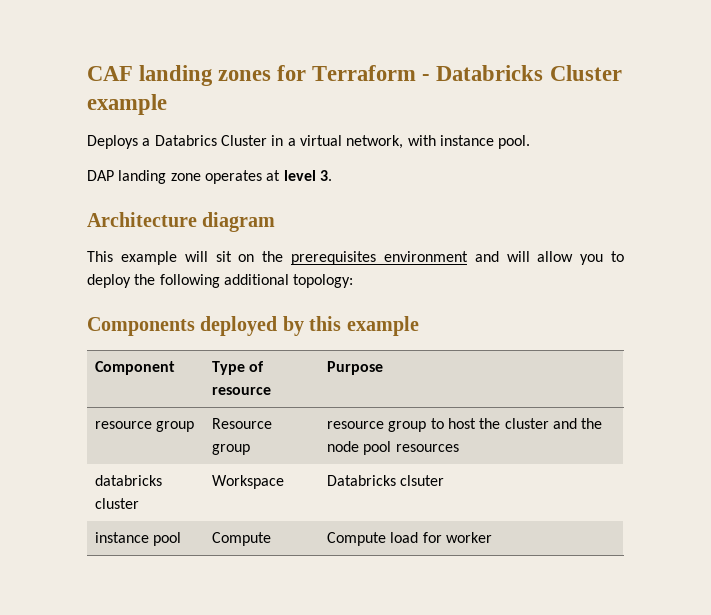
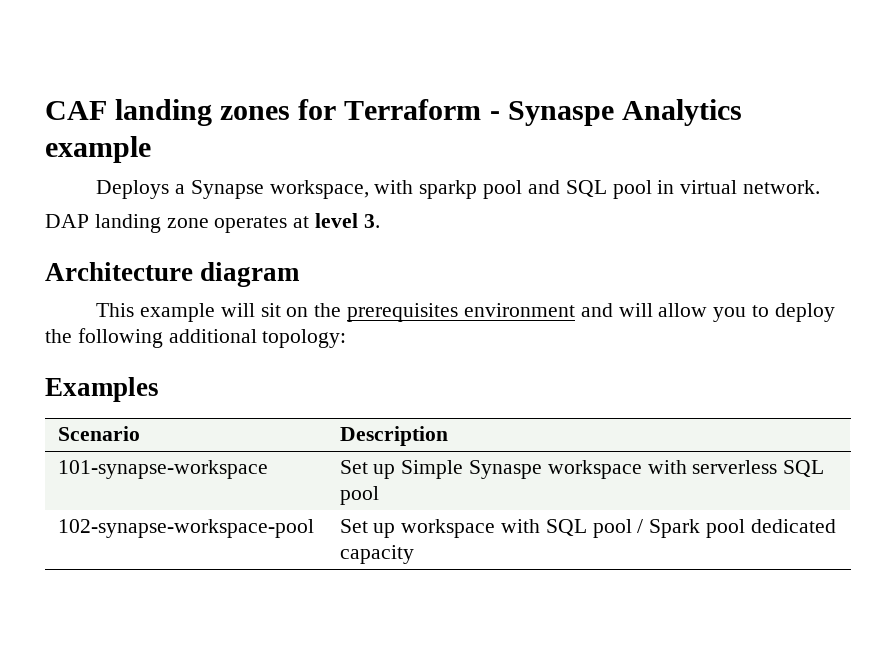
[436,65,622,81] Databricks Cluster -> [507,99,742,126] Synaspe Analytics
[154,135,531,149] Databrics Cluster in a virtual network, with instance pool. -> [190,180,820,199] Synapse workspace, with sparkp pool and SQL pool in virtual network.
[87,316,419,336] [94,361,175,375] [211,361,265,375] [211,387,271,395] [326,361,383,375] [94,421,195,432] [211,418,272,429] [211,444,250,455] [326,418,603,432] [326,441,459,455] [94,475,162,486] [94,498,139,509] [211,475,284,489] [326,475,445,486] [94,532,182,546] [211,532,271,546] [326,532,492,546] Components deployed by this example // Component | Type of resource | Purpose // resource group | Resource group | resource group to host the cluster and the node pool resources // databricks cluster | Workspace | Databricks clsuter // instance pool | Compute | Compute load for worker -> [45,377,159,402] [57,426,140,441] [339,426,448,446] [57,460,268,479] [339,460,825,479] [339,486,379,505] [57,519,314,538] [339,519,836,538] [339,545,414,564] Examples // Scenario | Description // 101-synapse-workspace | Set up Simple Synaspe workspace with serverless SQL pool // 102-synapse-workspace-pool | Set up workspace with SQL pool / Spark pool dedicated capacity

